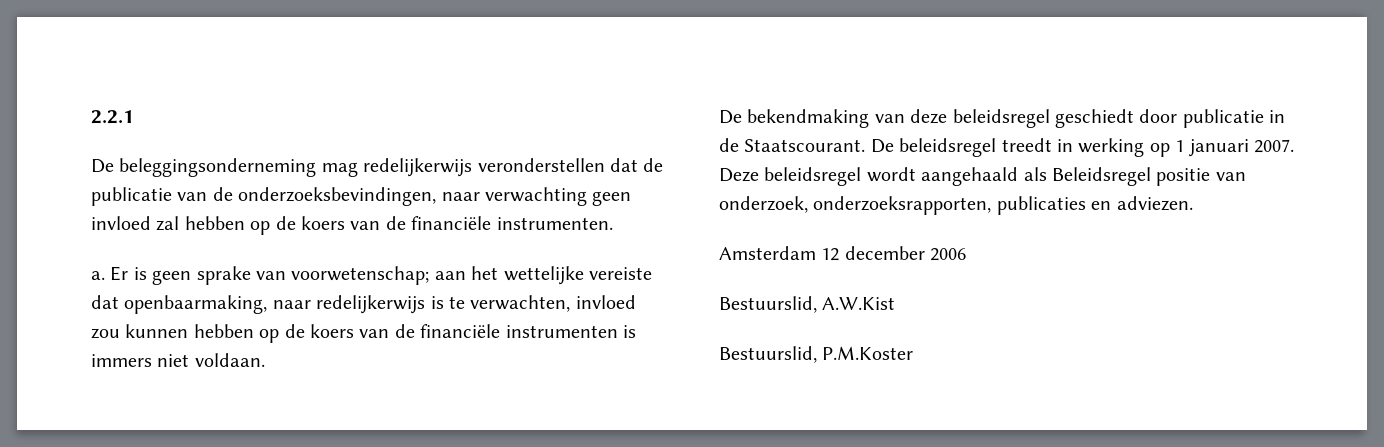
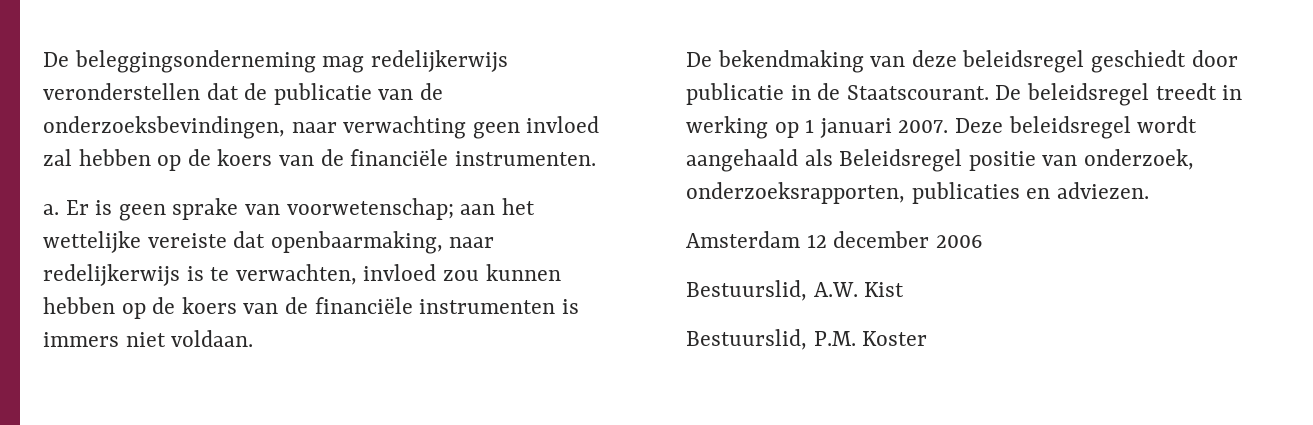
[91,110,134,124] 2.2.1 // -> (43, 59) none
[822,297,896,310] [719,346,914,363] A.W.Kist // Bestuurslid, P.M.Koster -> [813,282,905,297] [686,329,928,350] A.W. Kist // Bestuurslid, P.M. Koster

